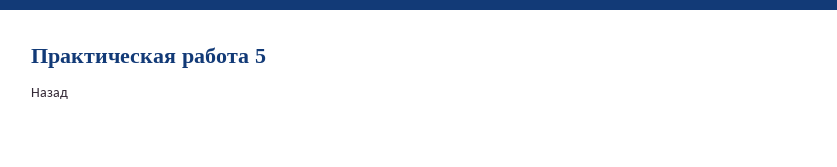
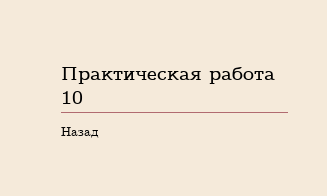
[255,49,266,63] 5 -> [61,91,83,104] 10

